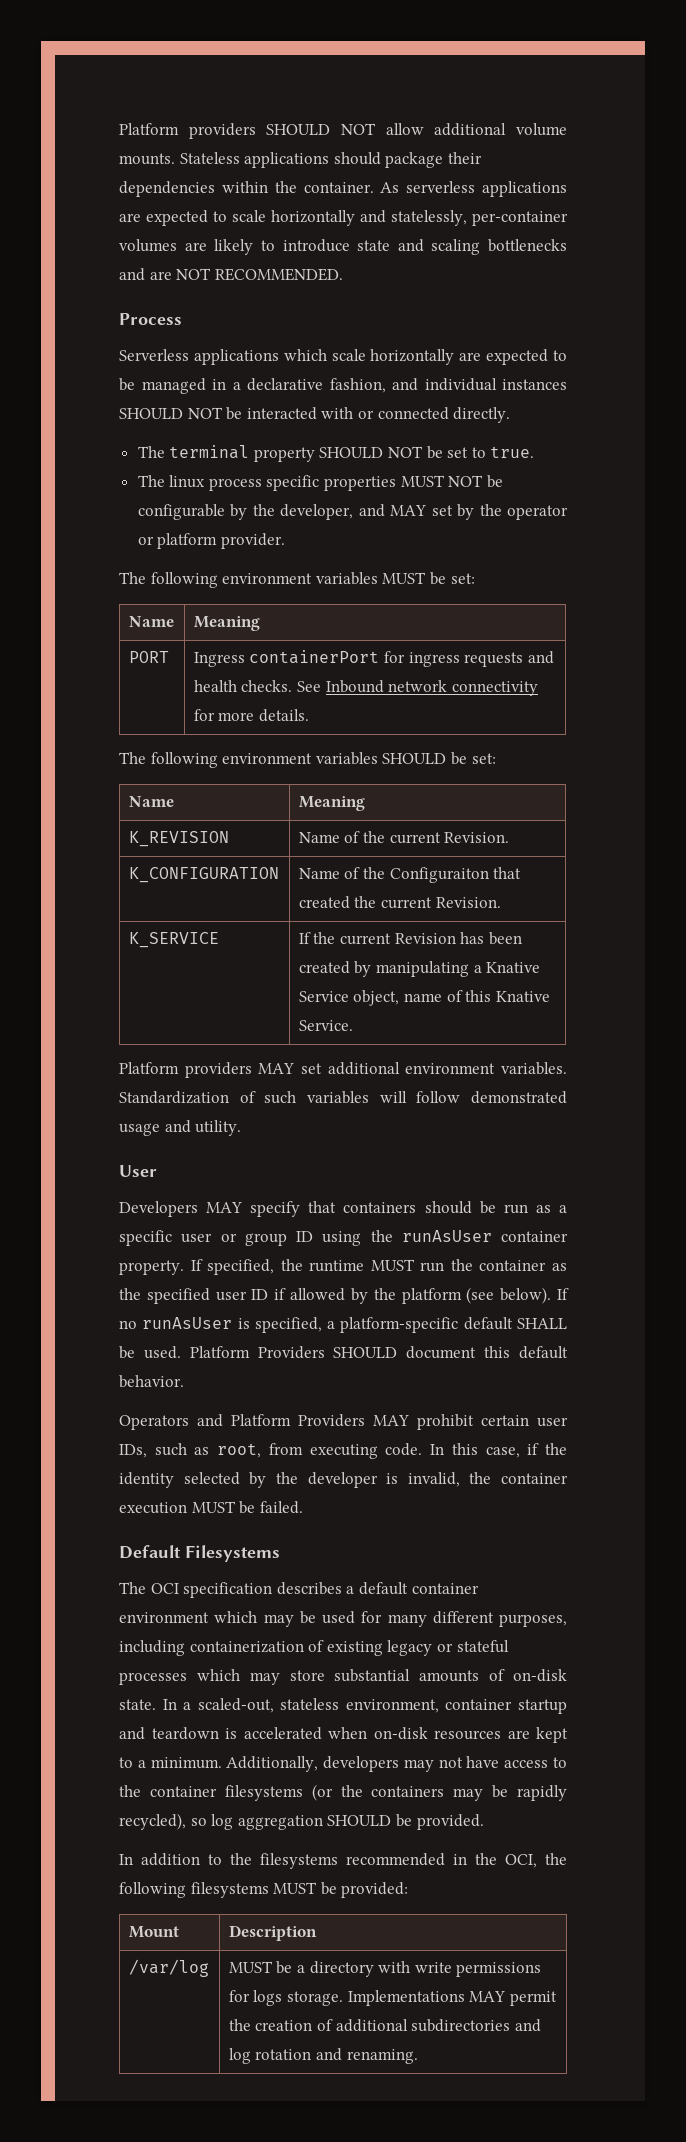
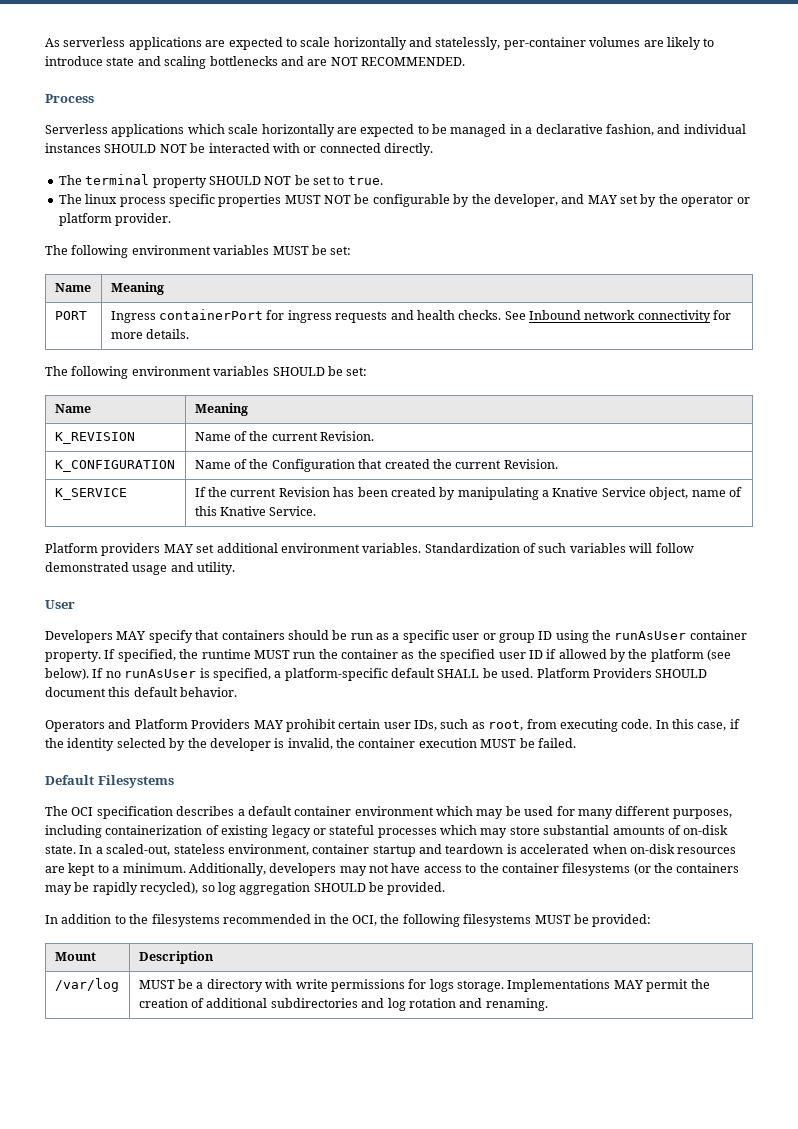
[119,123,567,139] [119,152,482,168] [119,181,374,197] Platform providers SHOULD NOT allow additional volume mounts. Stateless applications should package their dependencies within the container. -> (45, 42) none
[389,867,489,883] Configuraiton -> [271,459,355,472] Configuration

